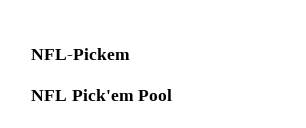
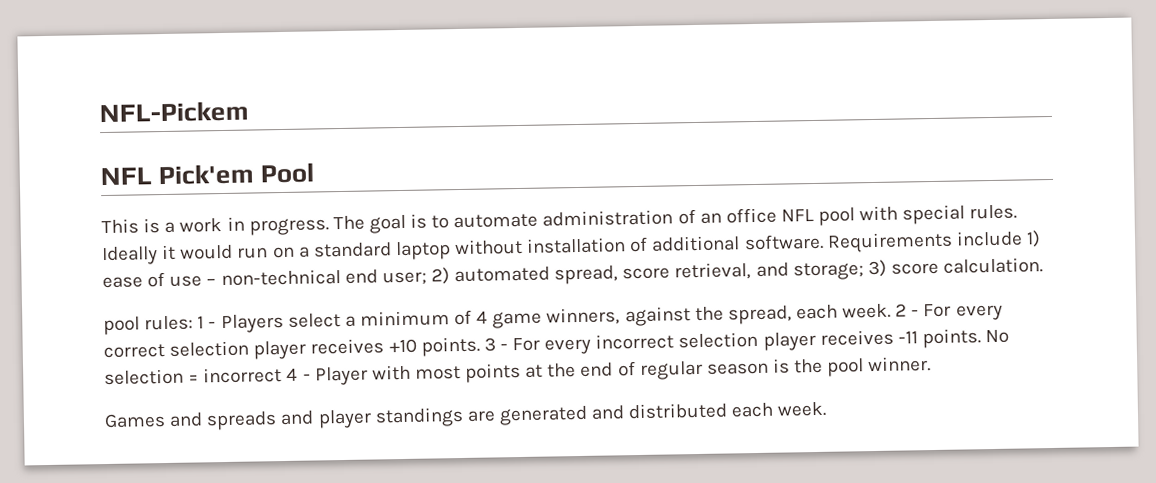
(173, 95) none -> [101,204,1018,236] [102,230,1041,266] [102,257,1044,289] [103,303,1003,336] [103,328,1010,360] [104,356,932,386] [104,401,827,431] // This is a work in progress. The goal is to automate administration of an office NFL pool with special rules. Ideally it would run on a standard laptop without installation of additional software. Requirements include 1) ease of use – non-technical end user; 2) automated spread, score retrieval, and storage; 3) score calculation. // pool rules: 1 - Players select a minimum of 4 game winners, against the spread, each week. 2 - For every correct selection player receives +10 points. 3 - For every incorrect selection player receives -11 points. No selection = incorrect 4 - Player with most points at the end of regular season is the pool winner. // Games and spreads and player standings are generated and distributed each week.

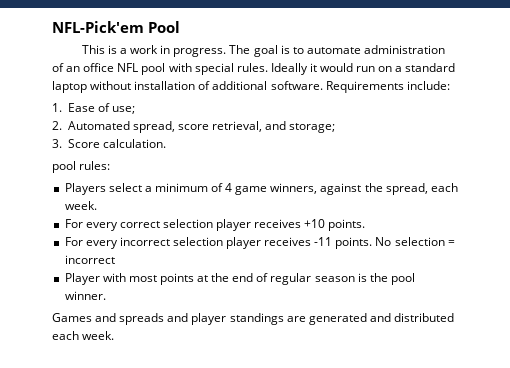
[99,100,249,124] [100,163,255,186] NFL-Pickem // NFL Pick'em -> [52,21,144,33] NFL-Pick'em
[955,230,1041,248] [102,266,551,289] include 1) ease of use – non-technical end user; 2) automated -> [406,81,450,90] [52,103,135,114] [52,121,130,130] include: // 1. Ease of use; // 2. Automated
[867,259,939,278] 3) score -> [52,139,100,148] // 3. Score
[197,316,217,329] 1 - -> (111, 165) //
[895,303,920,317] 2 - -> (97, 205) //
[483,337,508,352] 3 - -> (366, 225) //
[286,367,311,381] 4 - -> (115, 259) //

